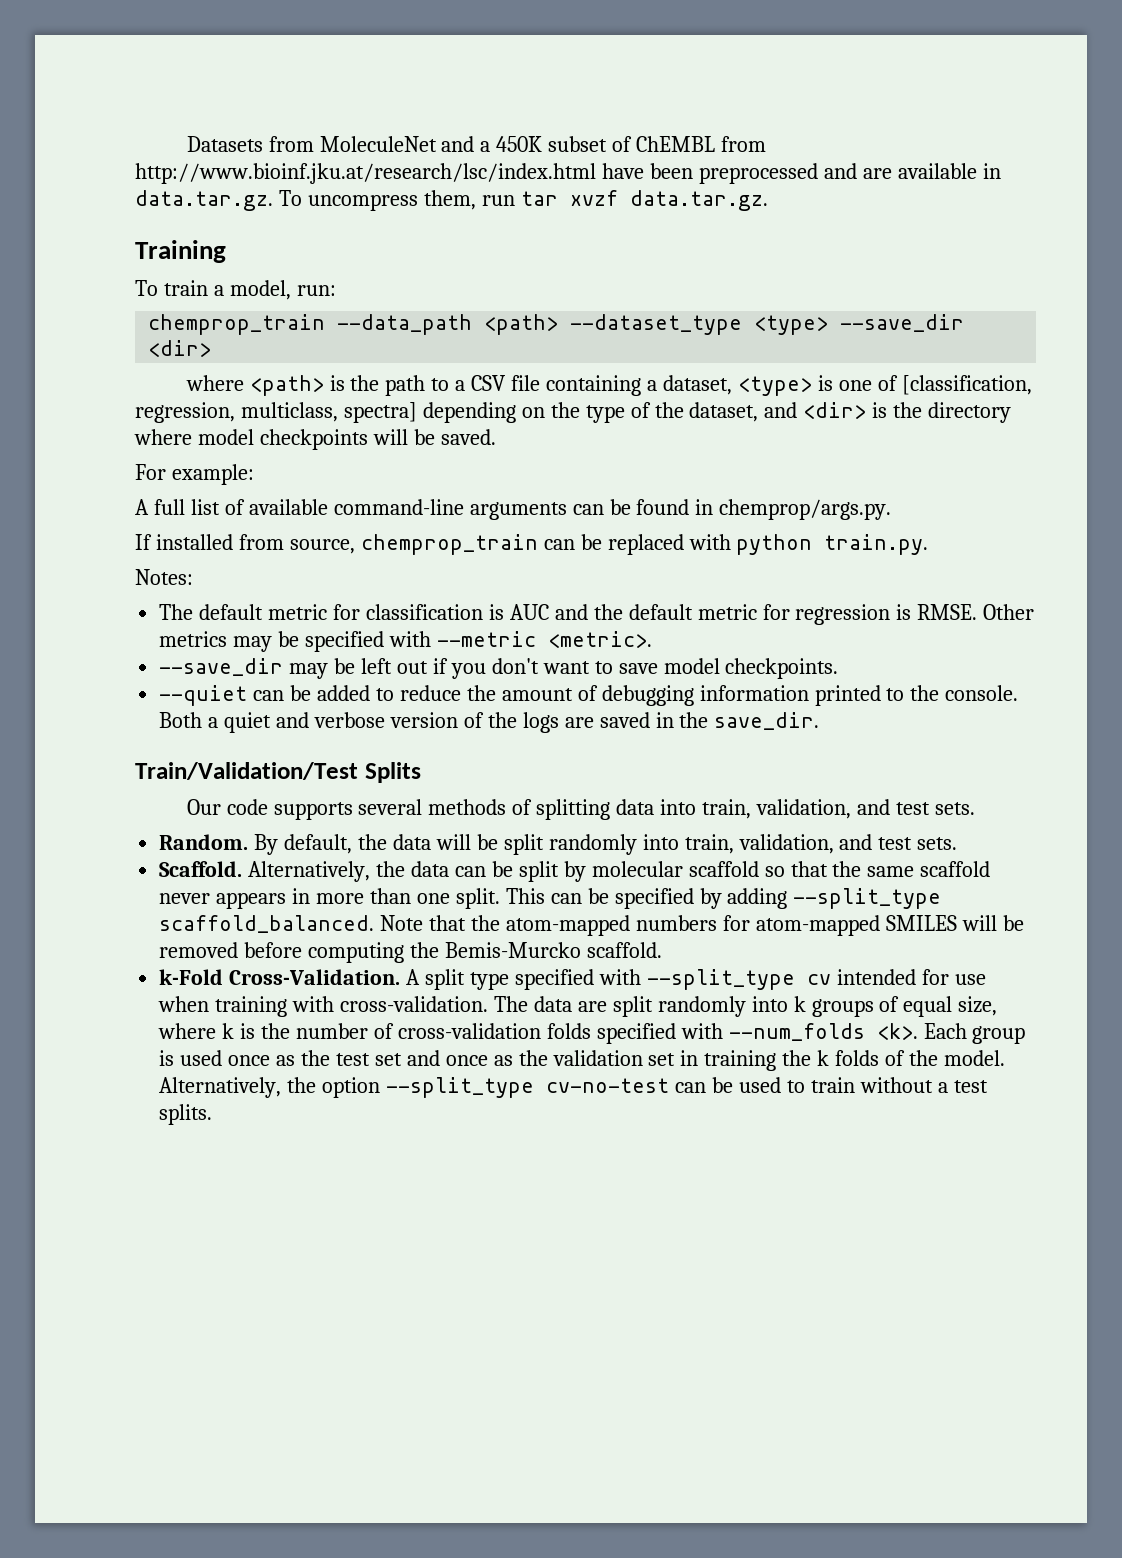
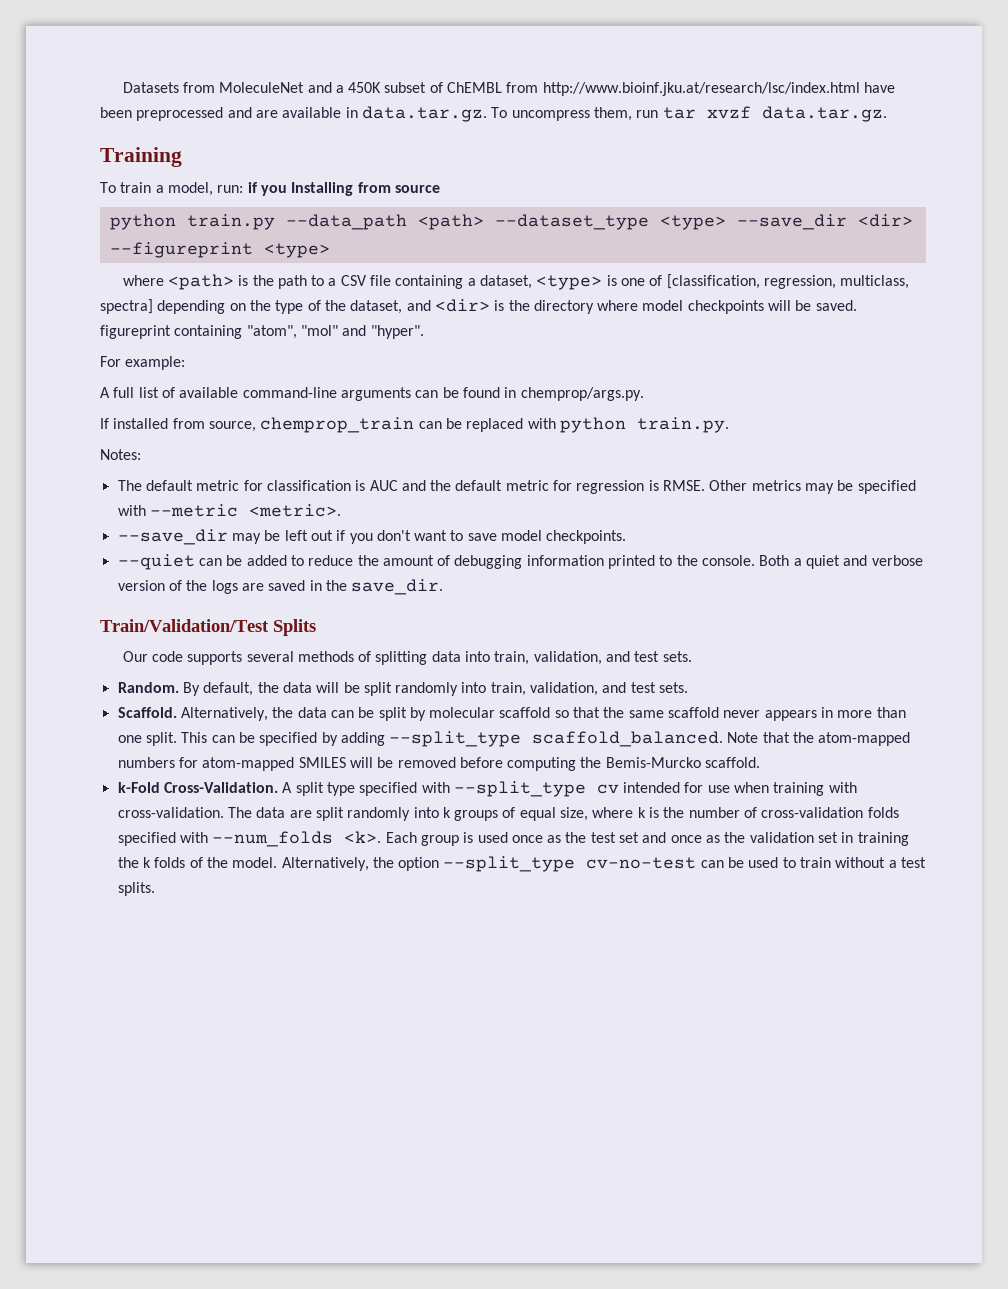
[148,314,326,335] // chemprop_train -> [247,182,440,196] [109,214,275,230] if you Installing from source // python train.py
(212, 348) none -> [109,242,330,258] --figureprint <type>
(496, 437) none -> [100,325,424,339] figureprint containing "atom", "mol" and "hyper".

